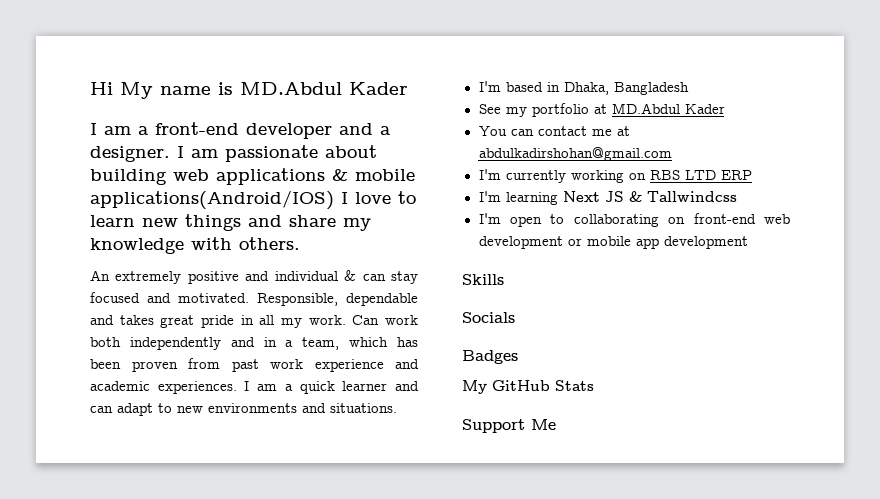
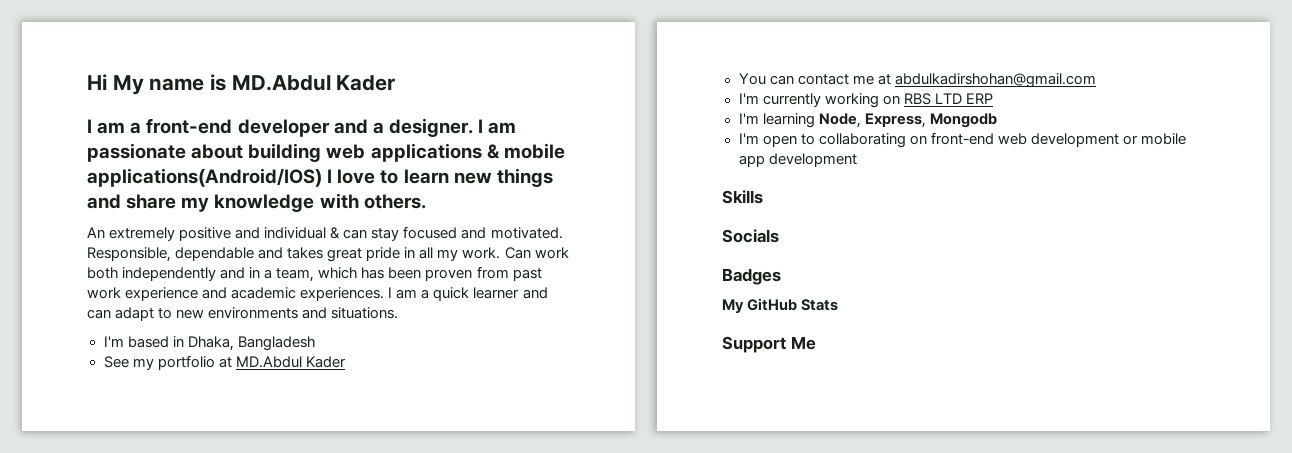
[562,191,737,202] Next JS & Tallwindcss -> [818,113,997,128] Node, Express, Mongodb

